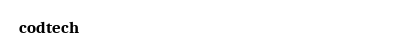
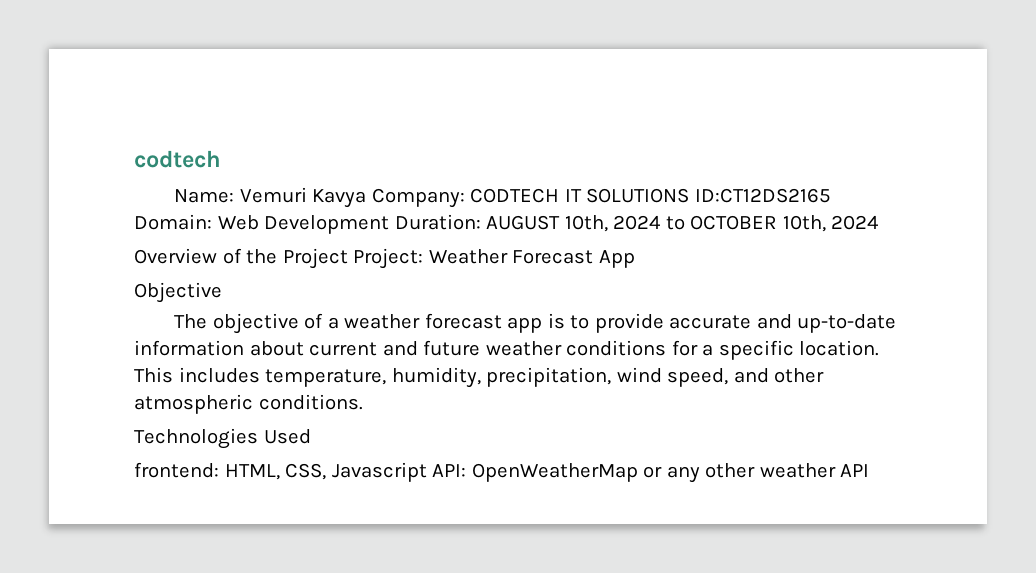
(79, 27) none -> [174,187,831,208] [134,214,879,234] [134,248,635,269] [134,282,222,303] [174,313,897,334] [134,340,880,360] [134,367,825,388] [134,394,363,414] [134,428,311,449] [134,462,870,483] // Name: Vemuri Kavya Company: CODTECH IT SOLUTIONS ID:CT12DS2165 Domain: Web Development Duration: AUGUST 10th, 2024 to OCTOBER 10th, 2024 // Overview of the Project Project: Weather Forecast App // Objective // The objective of a weather forecast app is to provide accurate and up-to-date information about current and future weather conditions for a specific location. This includes temperature, humidity, precipitation, wind speed, and other atmospheric conditions. // Technologies Used // frontend: HTML, CSS, Javascript API: OpenWeatherMap or any other weather API

